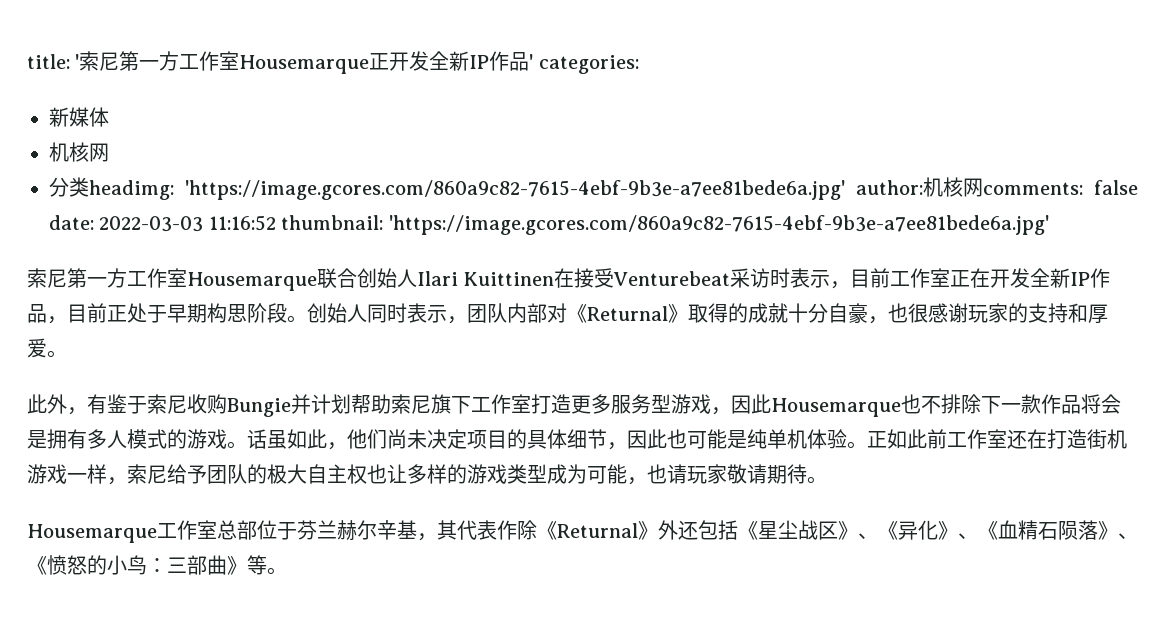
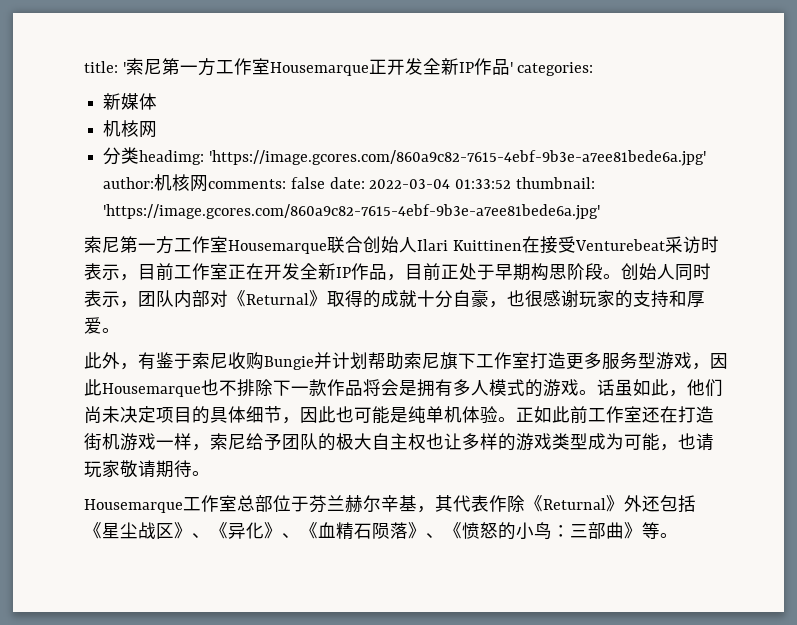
[99,215,276,232] 2022-03-03 11:16:52 -> [369,179,512,189] 2022-03-04 01:33:52

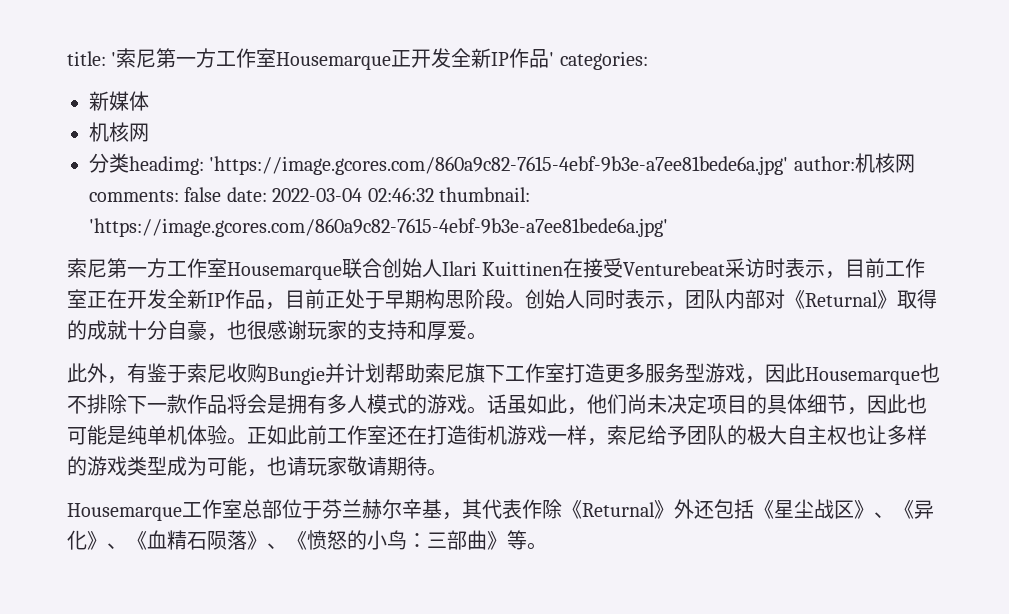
[455,179,512,189] 01:33:52 -> [367,187,434,202] 02:46:32

